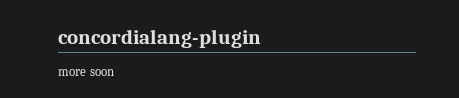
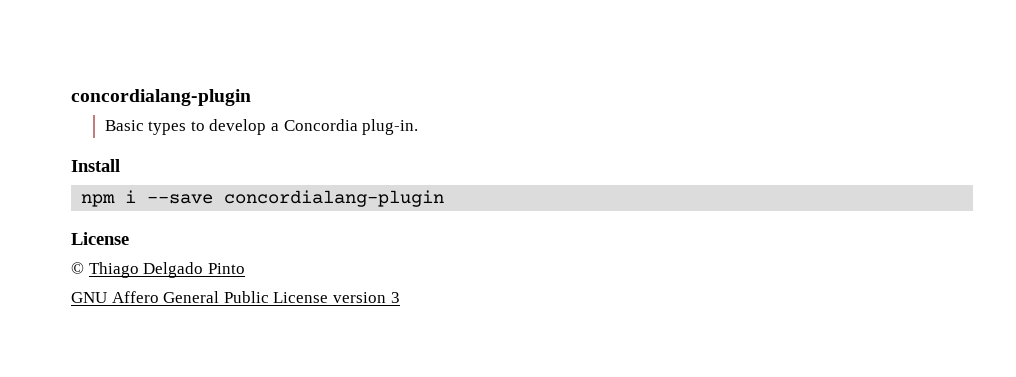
[58,29,261,48] [58,69,114,76] concordialang-plugin // more soon -> [71,89,251,106] [104,119,419,135] [71,159,120,172] [81,190,445,207] [71,232,129,245] [71,262,245,278] [71,291,400,303] concordialang-plugin // Basic types to develop a Concordia plug-in. // Install // npm i --save concordialang-plugin // License // © Thiago Delgado Pinto // GNU Affero General Public License version 3

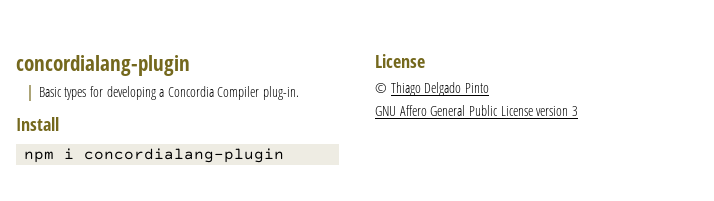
[190,119,267,135] to develop -> [89,86,156,100] for developing
(358, 125) none -> [217,86,260,100] Compiler
[147,194,214,204] --save -> (75, 153) none

